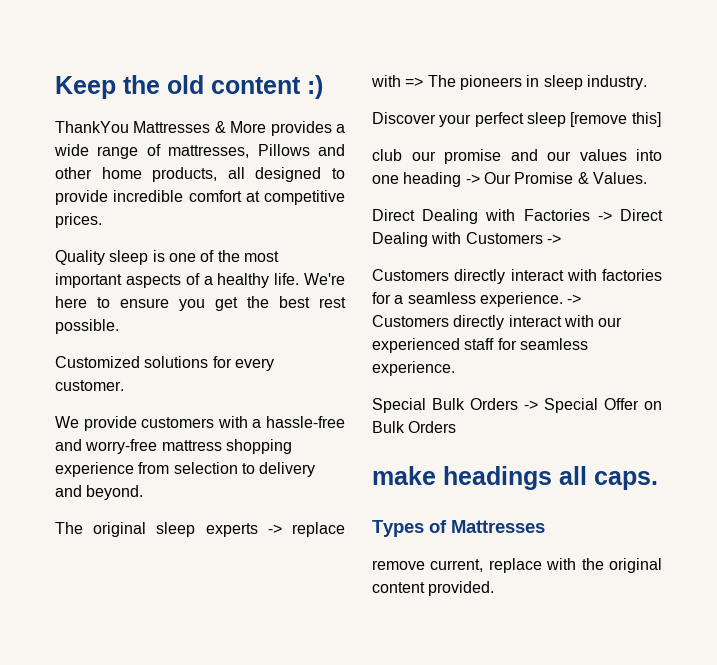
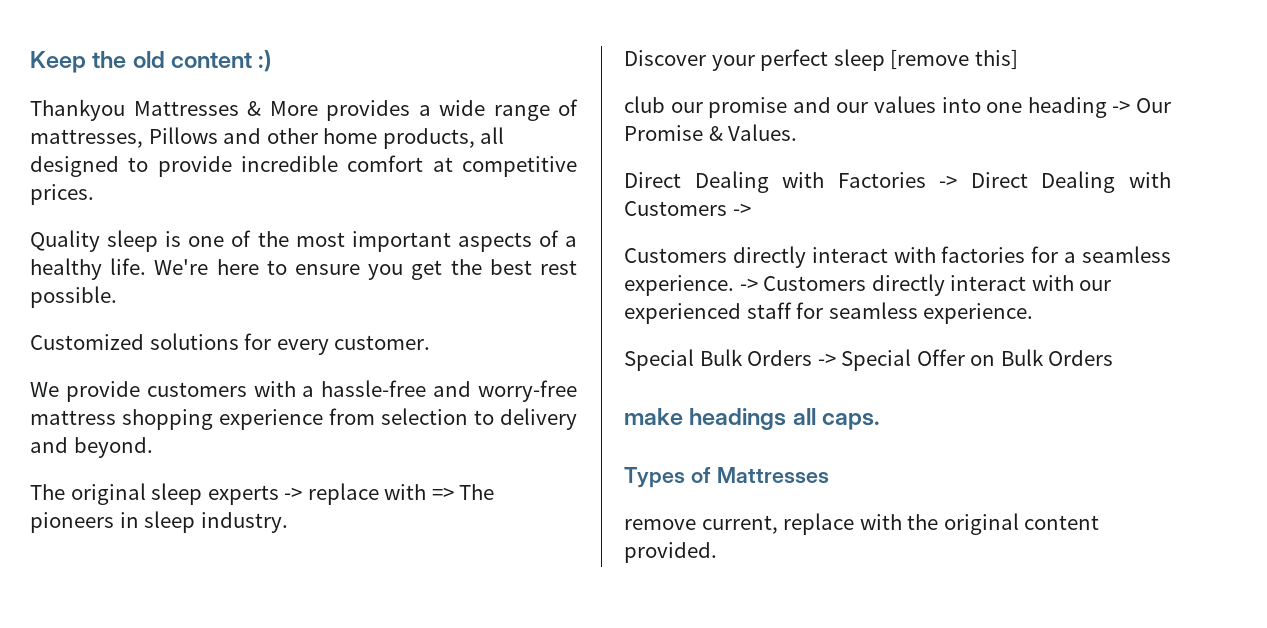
[55,121,129,133] ThankYou -> [30,99,125,121] Thankyou

